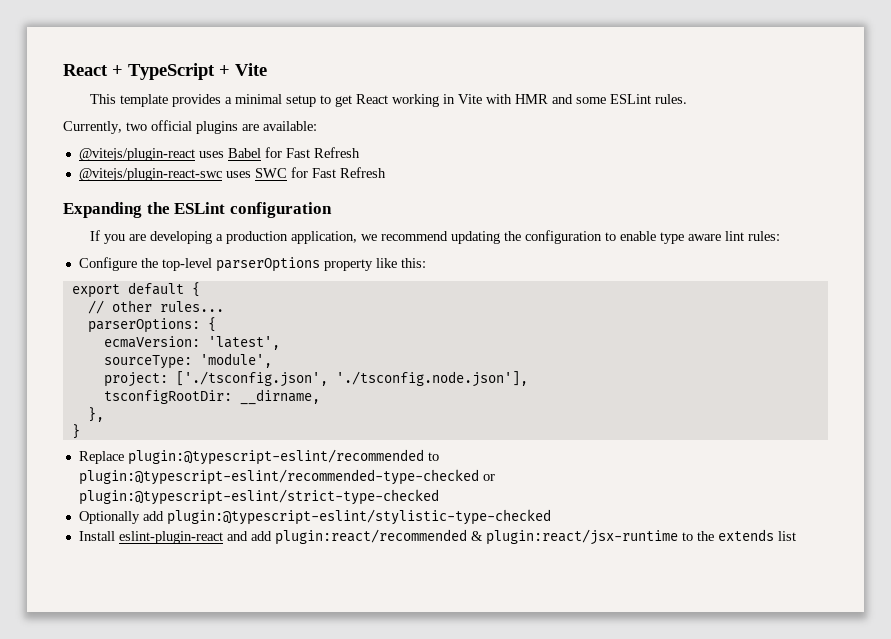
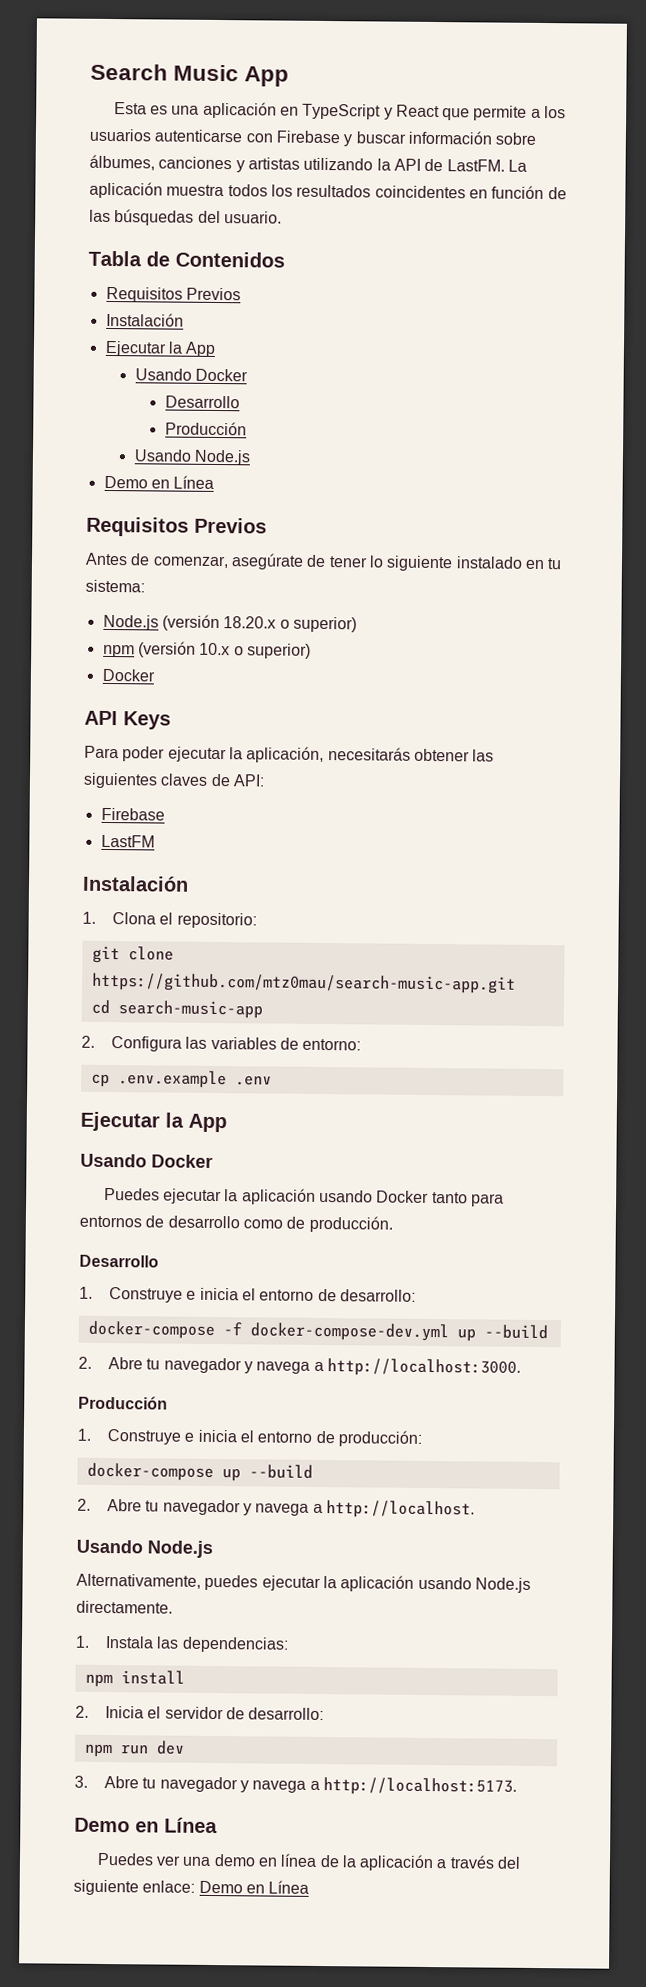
[63,63,267,80] [90,94,688,107] [63,120,317,134] [78,147,360,161] [78,167,386,181] [63,202,332,218] [90,230,781,244] [78,257,426,272] [71,282,200,298] [87,300,224,314] [87,317,216,333] [103,336,280,350] [103,353,272,369] [103,371,528,387] [103,389,320,405] [87,407,104,422] [71,424,80,439] [78,449,439,465] [78,469,495,485] [78,489,439,505] [78,509,551,525] [78,529,796,545] React + TypeScript + Vite // This template provides a minimal setup to get React working in Vite with HMR and some ESLint rules. // Currently, two official plugins are available: // @vitejs/plugin-react uses Babel for Fast Refresh // @vitejs/plugin-react-swc uses SWC for Fast Refresh // Expanding the ESLint configuration // If you are developing a production application, we recommend updating the configuration to enable type aware lint rules: // Configure the top-level parserOptions property like this: // export default { // // other rules... // parserOptions: { // ecmaVersion: 'latest', // sourceType: 'module', // project: ['./tsconfig.json', './tsconfig.node.json'], // tsconfigRootDir: __dirname, // }, // } // Replace plugin:@typescript-eslint/recommended to plugin:@typescript-eslint/recommended-type-checked or plugin:@typescript-eslint/strict-type-checked // Optionally add plugin:@typescript-eslint/stylistic-type-checked // Install eslint-plugin-react and add plugin:react/recommended & plugin:react/jsx-runtime to the extends list -> [90,63,290,87] [113,101,567,121] [89,128,537,147] [89,154,527,173] [89,181,567,200] [89,209,282,226] [88,250,285,268] [105,286,241,303] [105,312,184,327] [104,340,217,357] [134,368,248,382] [164,395,240,409] [164,421,247,436] [133,449,251,466] [103,475,215,489] [86,516,267,537] [85,552,563,572] [85,579,145,593] [102,614,357,633] [102,641,311,659] [101,668,155,682] [84,710,171,730] [84,745,495,764] [83,772,265,789] [100,807,165,821] [100,834,155,848] [82,875,189,892] [82,911,257,929] [91,945,174,964] [91,972,516,994] [90,999,263,1019] [81,1035,362,1052] [90,1070,272,1089] [80,1111,227,1133] [80,1153,213,1168] [103,1187,504,1207] [79,1215,393,1233] [79,1254,159,1268] [79,1286,416,1303] [87,1320,548,1342] [78,1356,521,1377] [78,1395,168,1410] [77,1428,422,1447] [86,1462,313,1482] [77,1498,475,1519] [76,1539,213,1559] [76,1573,531,1593] [76,1600,173,1614] [75,1635,289,1653] [84,1670,185,1688] [75,1705,325,1721] [83,1740,185,1758] [74,1775,517,1796] [74,1817,218,1834] [96,1852,522,1872] [73,1879,310,1896] Search Music App // Esta es una aplicación en TypeScript y React que permite a los usuarios autenticarse con Firebase y buscar información sobre álbumes, canciones y artistas utilizando la API de LastFM. La aplicación muestra todos los resultados coincidentes en función de las búsquedas del usuario. // Tabla de Contenidos // Requisitos Previos // Instalación // Ejecutar la App // Usando Docker // Desarrollo // Producción // Usando Node.js // Demo en Línea // Requisitos Previos // Antes de comenzar, asegúrate de tener lo siguiente instalado en tu sistema: // Node.js (versión 18.20.x o superior) // npm (versión 10.x o superior) // Docker // API Keys // Para poder ejecutar la aplicación, necesitarás obtener las siguientes claves de API: // Firebase // LastFM // Instalación // 1. Clona el repositorio: // git clone https://github.com/mtz0mau/search-music-app.git // cd search-music-app // 2. Configura las variables de entorno: // cp .env.example .env // Ejecutar la App // Usando Docker // Puedes ejecutar la aplicación usando Docker tanto para entornos de desarrollo como de producción. // Desarrollo // 1. Construye e inicia el entorno de desarrollo: // docker-compose -f docker-compose-dev.yml up --build // 2. Abre tu navegador y navega a http://localhost:3000. // Producción // 1. Construye e inicia el entorno de producción: // docker-compose up --build // 2. Abre tu navegador y navega a http://localhost. // Usando Node.js // Alternativamente, puedes ejecutar la aplicación usando Node.js directamente. // 1. Instala las dependencias: // npm install // 2. Inicia el servidor de desarrollo: // npm run dev // 3. Abre tu navegador y navega a http://localhost:5173. // Demo en Línea // Puedes ver una demo en línea de la aplicación a través del siguiente enlace: Demo en Línea

